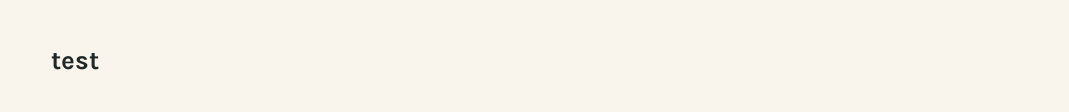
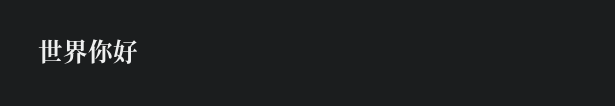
[51,53,99,70] test -> [38,39,138,64] 世界你好

